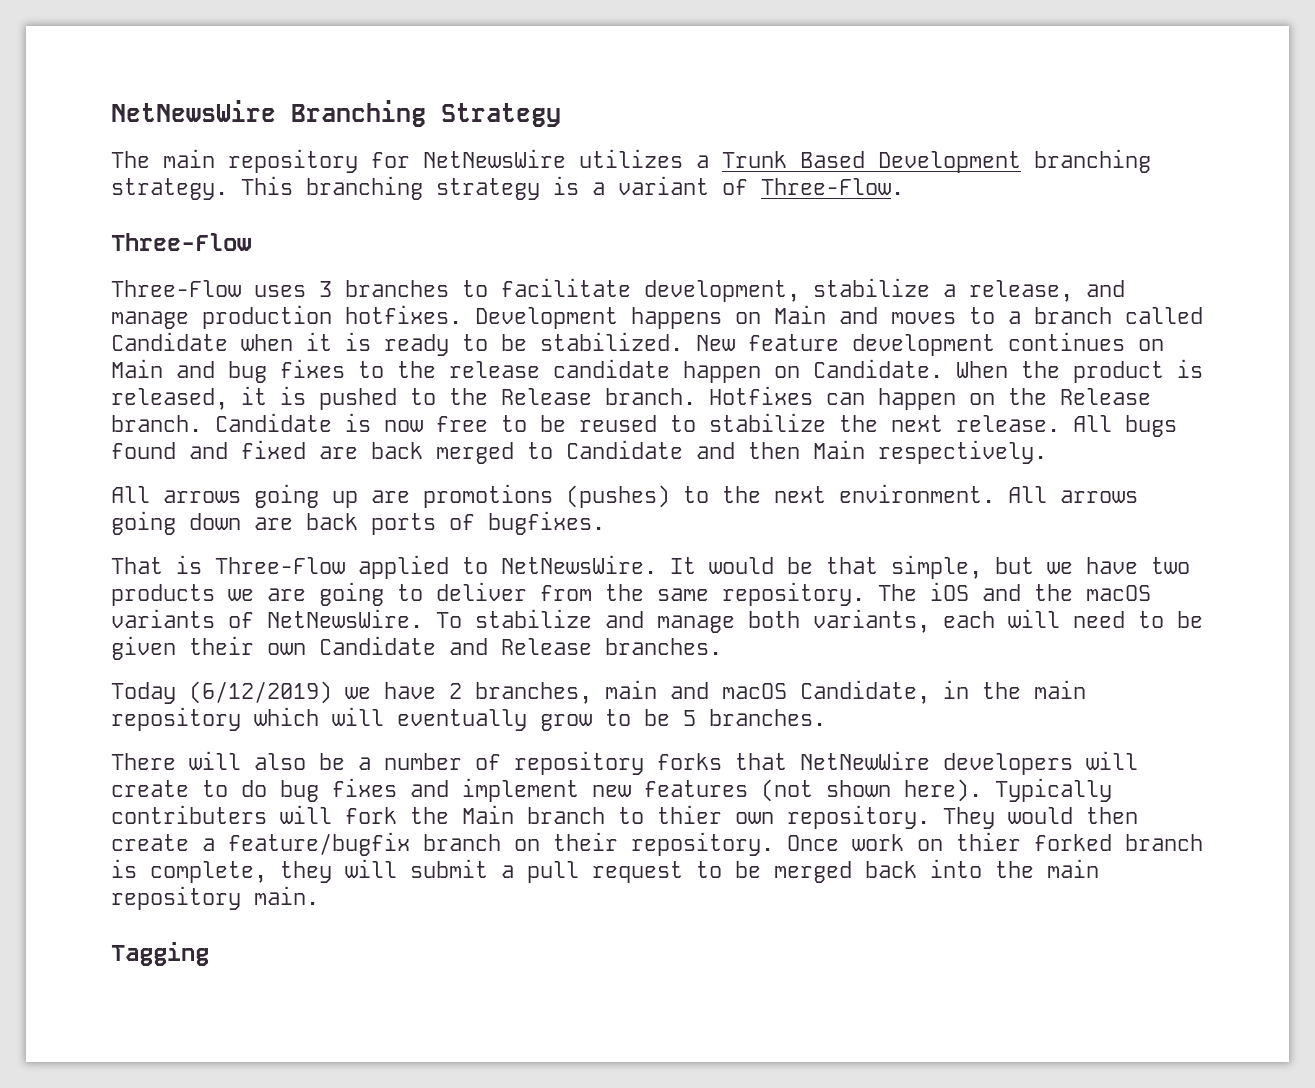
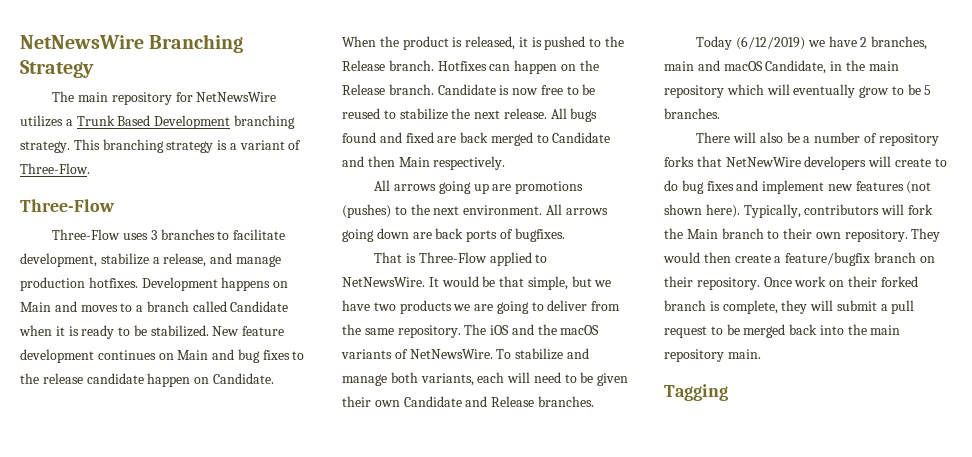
[995,778,1112,802] [111,805,267,824] Typically contributers -> [743,204,880,218] Typically, contributors
[657,805,722,824] thier -> [783,228,813,239] their
[956,832,1021,851] thier -> [847,276,877,287] their

